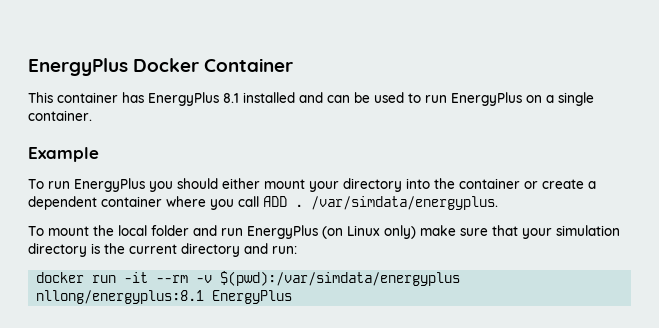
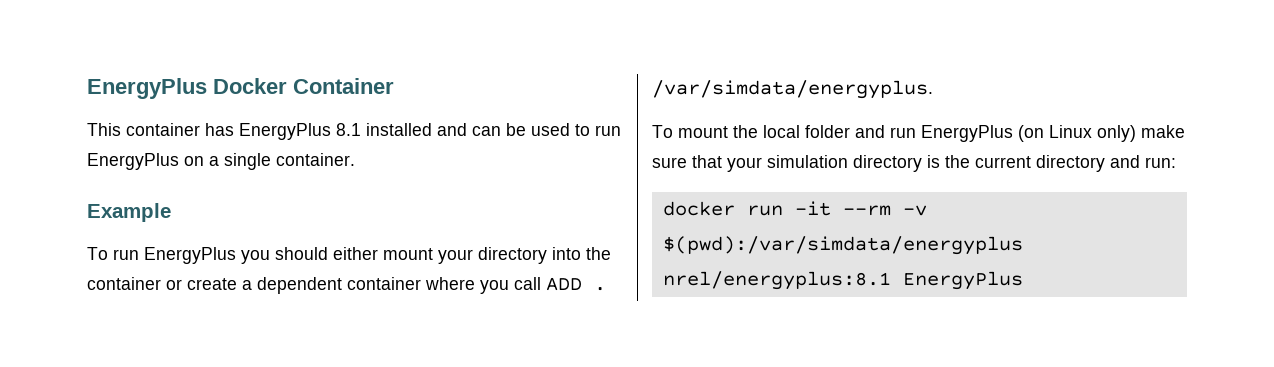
[36,290,205,304] nllong/energyplus:8.1 -> [662,271,891,290] nrel/energyplus:8.1

